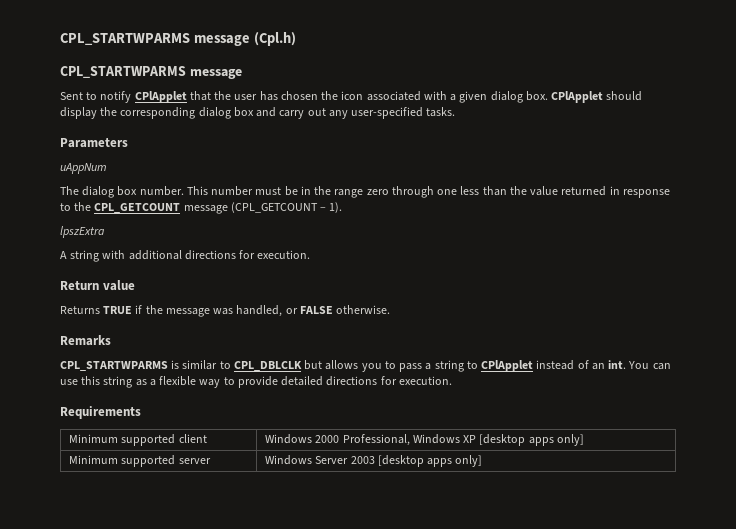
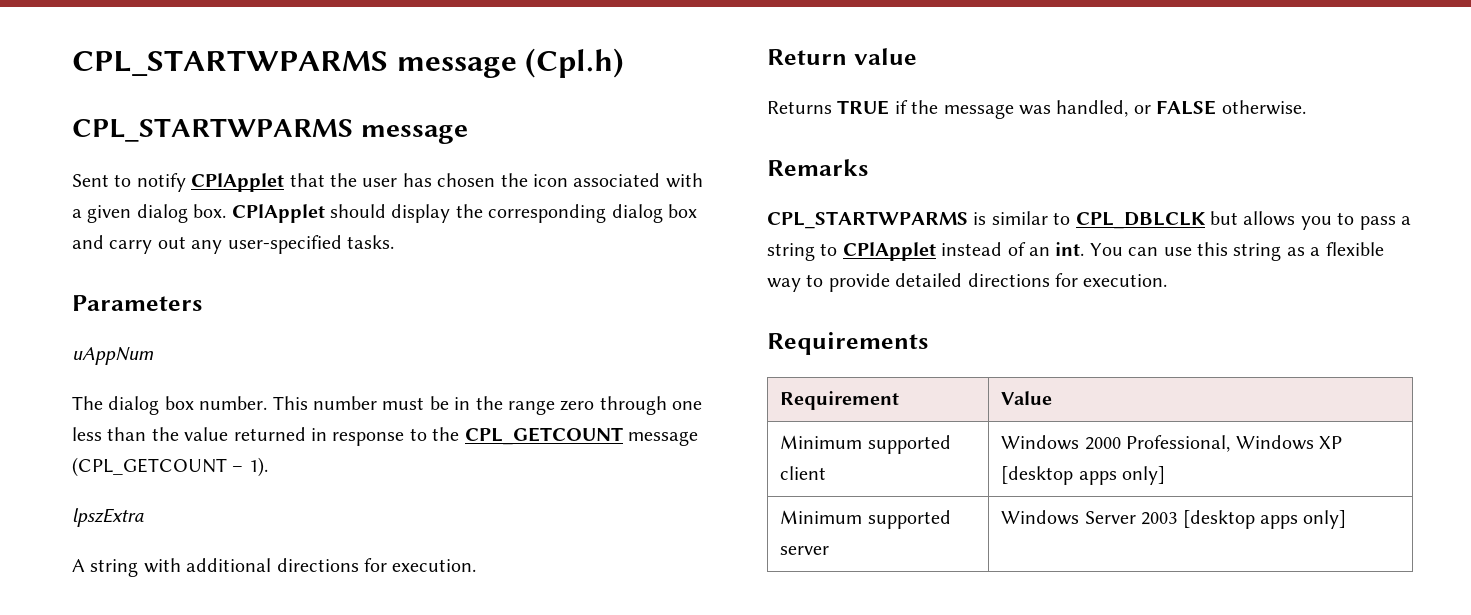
(141, 412) none -> [780,391,900,410] [1001,391,1053,405] // Requirement | Value

